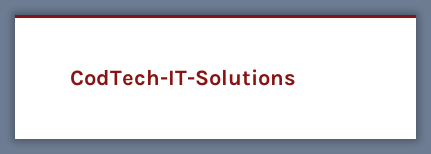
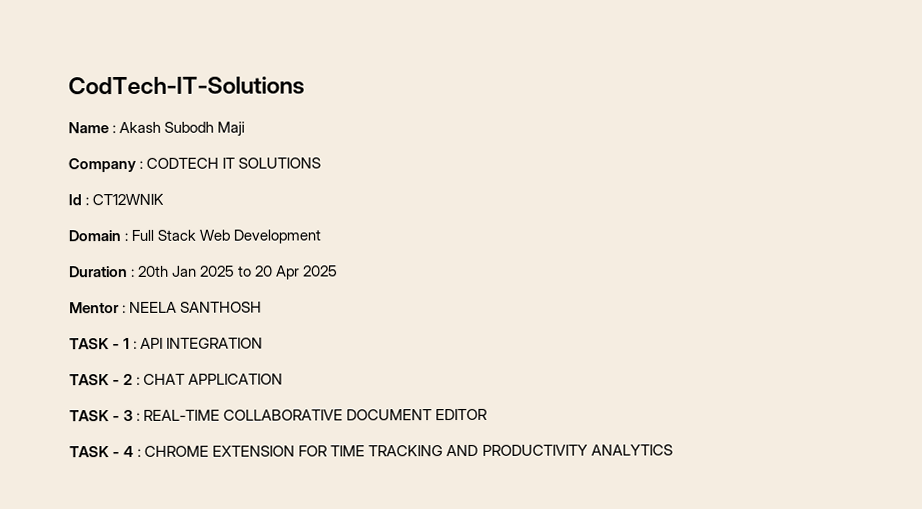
(296, 77) none -> [68,121,246,137] [68,157,322,173] [68,193,165,206] [68,229,322,244] [69,265,339,280] [69,301,263,314] [69,337,264,350] [69,373,284,386] [69,408,488,422] [69,444,673,458] // Name : Akash Subodh Maji // Company : CODTECH IT SOLUTIONS // Id : CT12WNIK // Domain : Full Stack Web Development // Duration : 20th Jan 2025 to 20 Apr 2025 // Mentor : NEELA SANTHOSH // TASK - 1 : API INTEGRATION // TASK - 2 : CHAT APPLICATION // TASK - 3 : REAL-TIME COLLABORATIVE DOCUMENT EDITOR // TASK - 4 : CHROME EXTENSION FOR TIME TRACKING AND PRODUCTIVITY ANALYTICS

